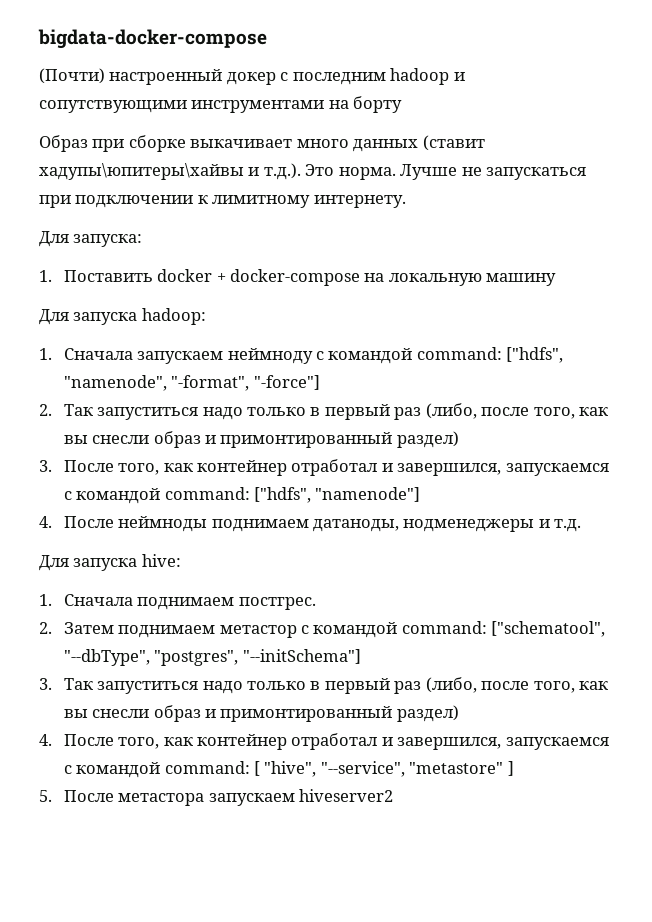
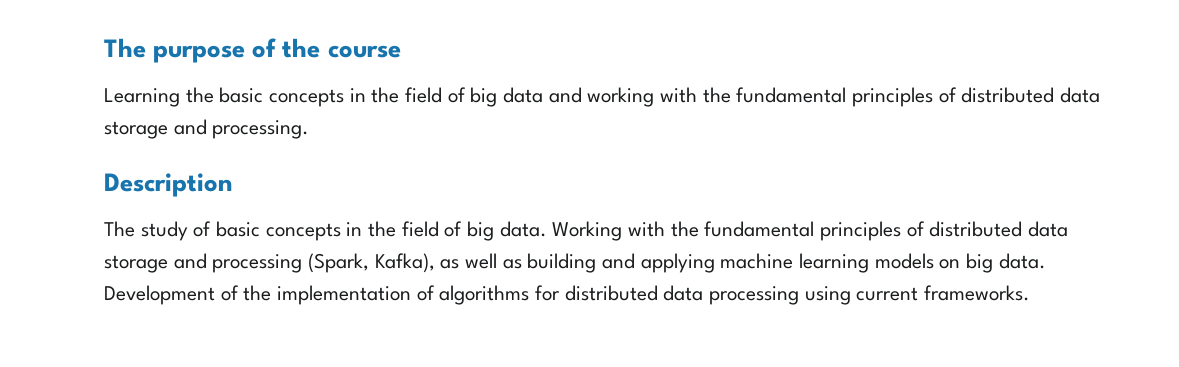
[38,29,267,49] [39,68,465,85] [39,96,403,113] [39,135,485,152] [39,163,587,180] [39,195,406,208] [39,231,143,247] [39,269,557,286] [39,308,206,325] [39,347,564,364] [63,375,320,391] [39,403,609,420] [63,431,459,448] [39,459,609,476] [63,487,421,504] [39,516,582,532] [39,554,181,571] [39,594,316,610] [39,621,606,638] [63,649,361,666] [39,677,609,694] [63,705,459,722] [39,733,609,750] [63,761,514,778] [39,789,393,806] bigdata-docker-compose // (Почти) настроенный докер с последним hadoop и сопутствующими инструментами на борту // Образ при сборке выкачивает много данных (ставит хадупы\юпитеры\хайвы и т.д.). Это норма. Лучше не запускаться при подключении к лимитному интернету. // Для запуска: // 1. Поставить docker + docker-compose на локальную машину // Для запуска hadoop: // 1. Сначала запускаем неймноду с командой command: ["hdfs", "namenode", "-format", "-force"] // 2. Так запуститься надо только в первый раз (либо, после того, как вы снесли образ и примонтированный раздел) // 3. После того, как контейнер отработал и завершился, запускаемся с командой command: ["hdfs", "namenode"] // 4. После неймноды поднимаем датаноды, нодменеджеры и т.д. // Для запуска hive: // 1. Сначала поднимаем постгрес. // 2. Затем поднимаем метастор с командой command: ["schematool", "--dbType", "postgres", "--initSchema"] // 3. Так запуститься надо только в первый раз (либо, после того, как вы снесли образ и примонтированный раздел) // 4. После того, как контейнер отработал и завершился, запускаемся с командой command: [ "hive", "--service", "metastore" ] // 5. После метастора запускаем hiveserver2 -> [104,38,401,63] [104,87,1101,107] [104,119,310,139] [104,173,233,197] [104,221,1069,241] [104,253,1046,273] [104,285,1031,305] The purpose of the course // Learning the basic concepts in the field of big data and working with the fundamental principles of distributed data storage and processing. // Description // The study of basic concepts in the field of big data. Working with the fundamental principles of distributed data storage and processing (Spark, Kafka), as well as building and applying machine learning models on big data. Development of the implementation of algorithms for distributed data processing using current frameworks.

